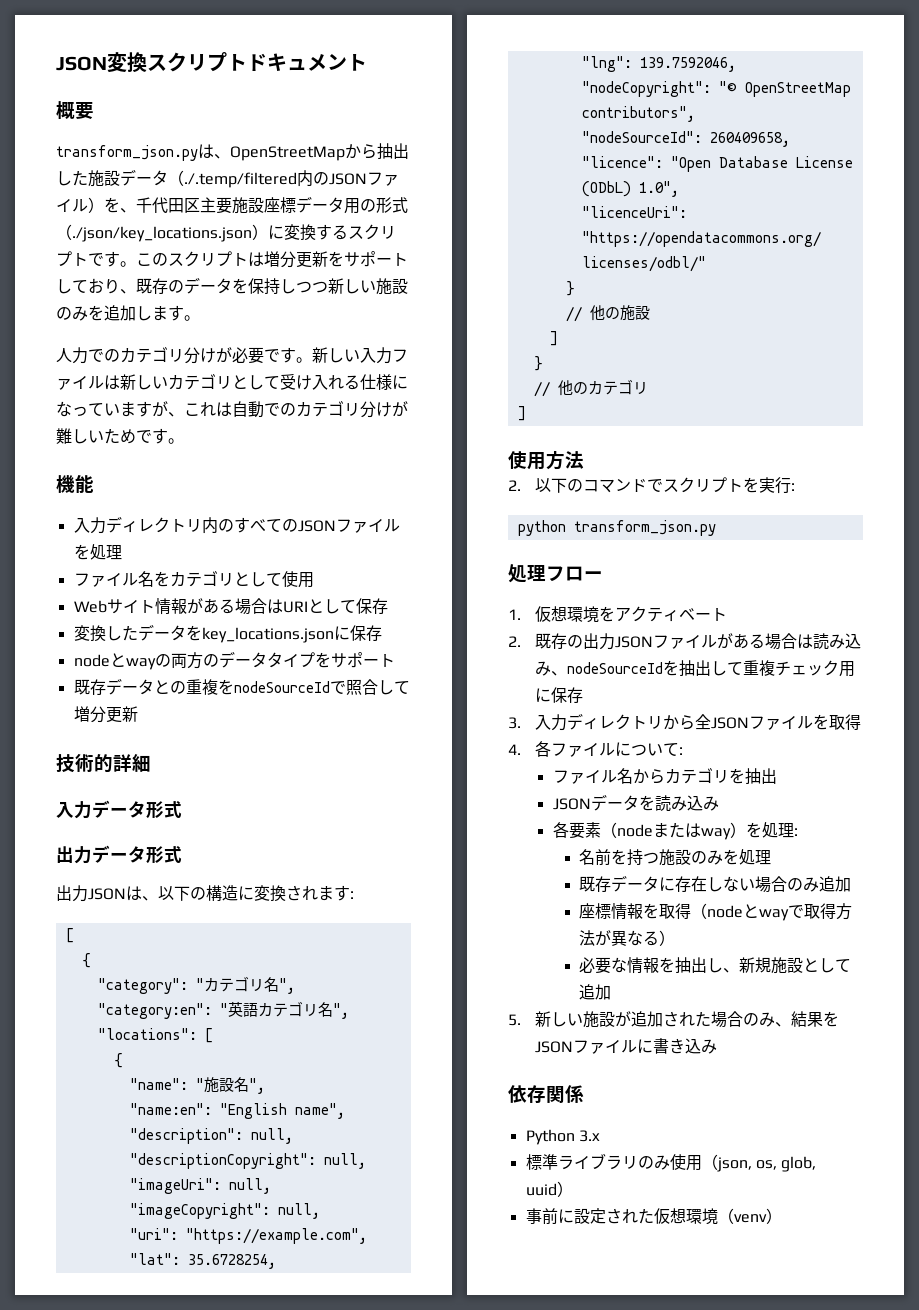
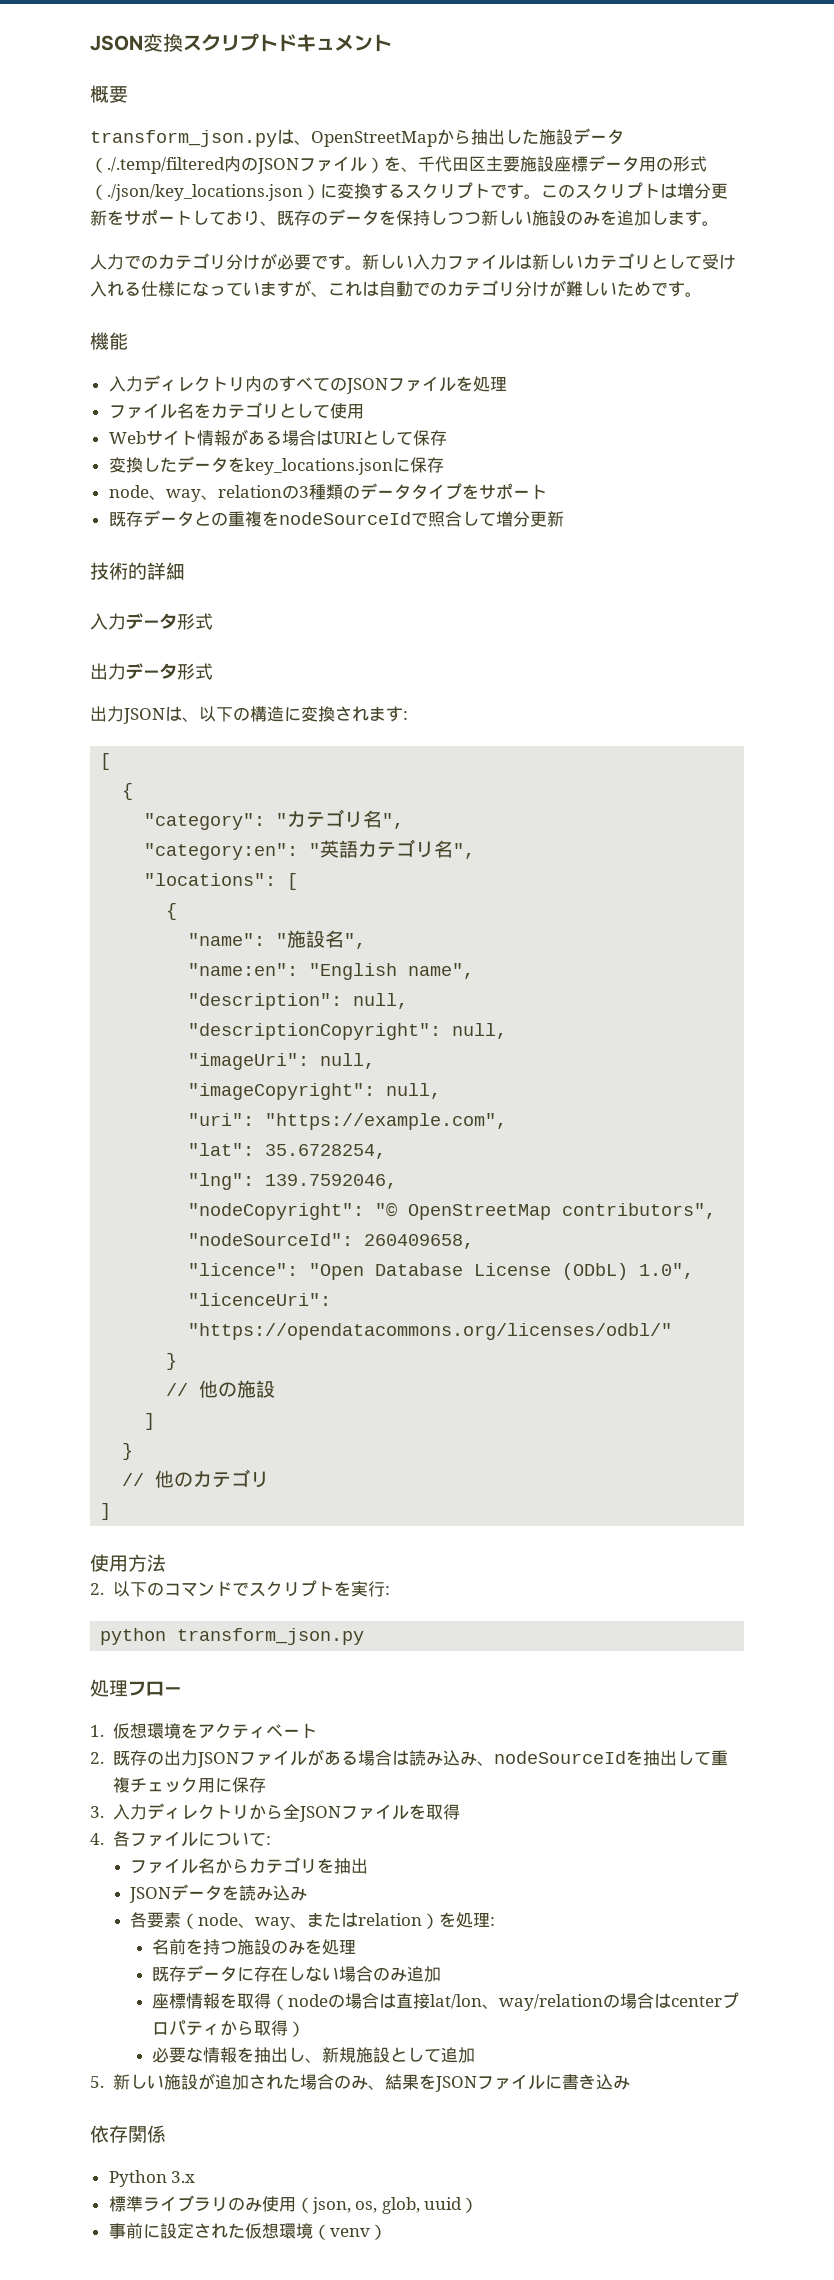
[109,652,203,670] とwayの両方 -> [148,484,343,502] 、way、relationの3種類
[652,822,731,840] またはway -> [238,1912,423,1930] 、way、またはrelation
[743,903,853,921] [579,930,660,946] とwayで取得方法が異なる -> [327,1992,739,2011] [151,2020,288,2036] の場合は直接lat/lon、way/relationの場合はcenterプロパティから取得

